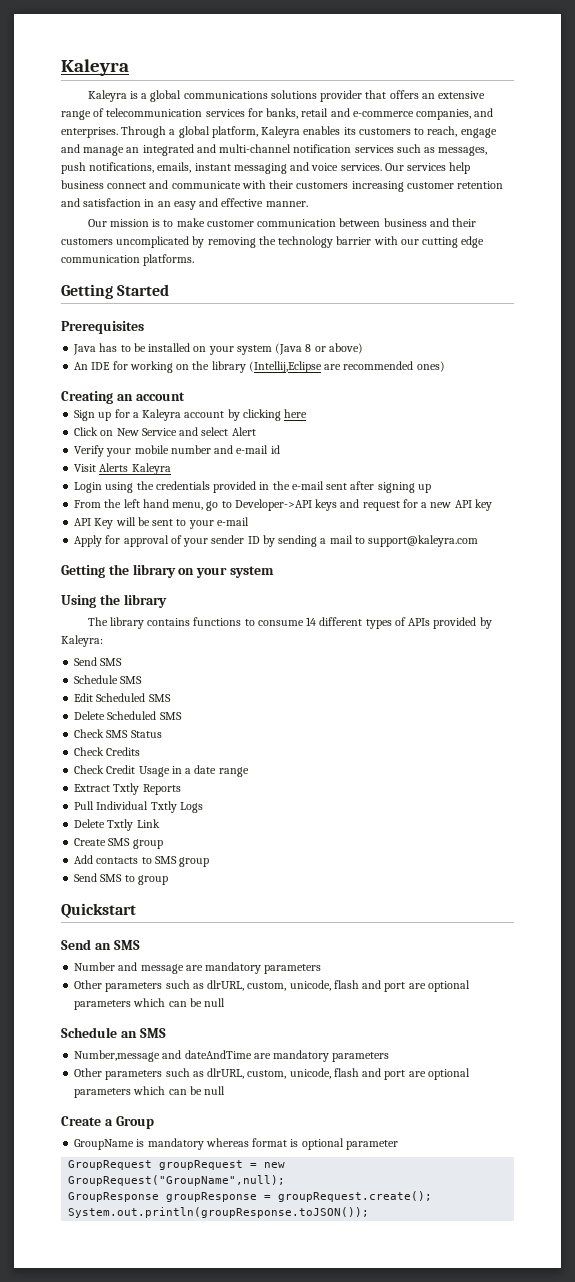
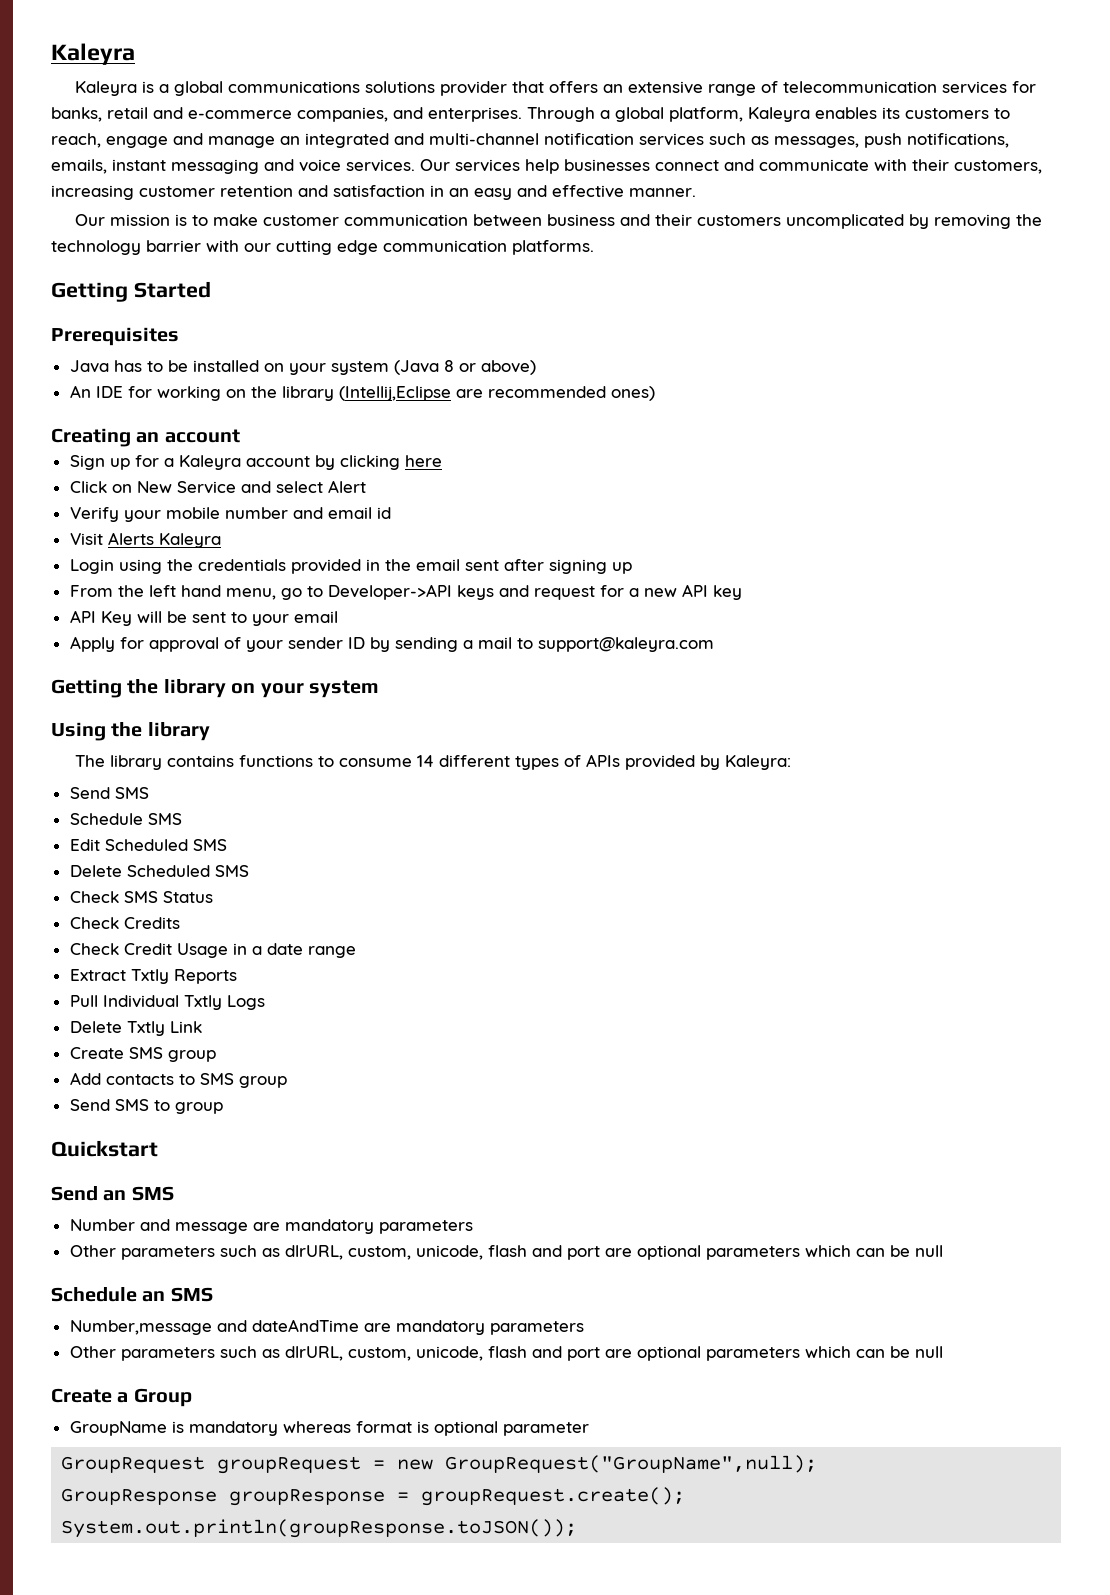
[61,180,104,189] business -> [564,159,650,171] businesses
[296,182,349,189] customers -> [954,160,1042,174] customers,
[236,445,269,454] e-mail -> [327,507,372,519] email
[291,481,324,490] e-mail -> [415,559,460,571] email
[216,517,249,526] e-mail -> [293,611,338,623] email

